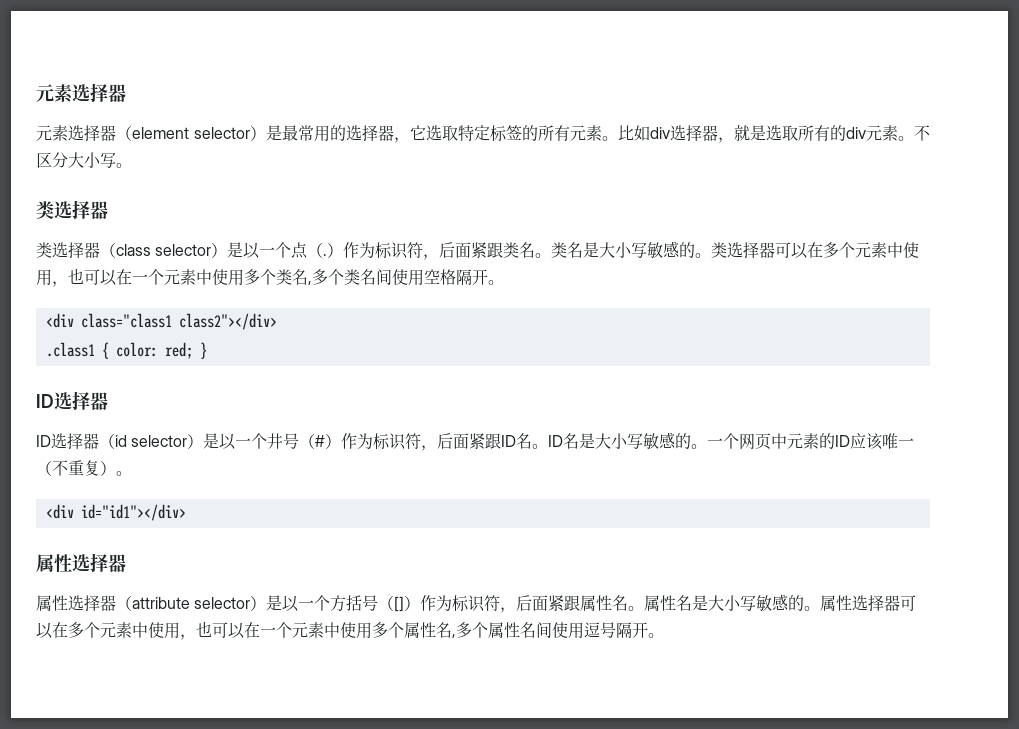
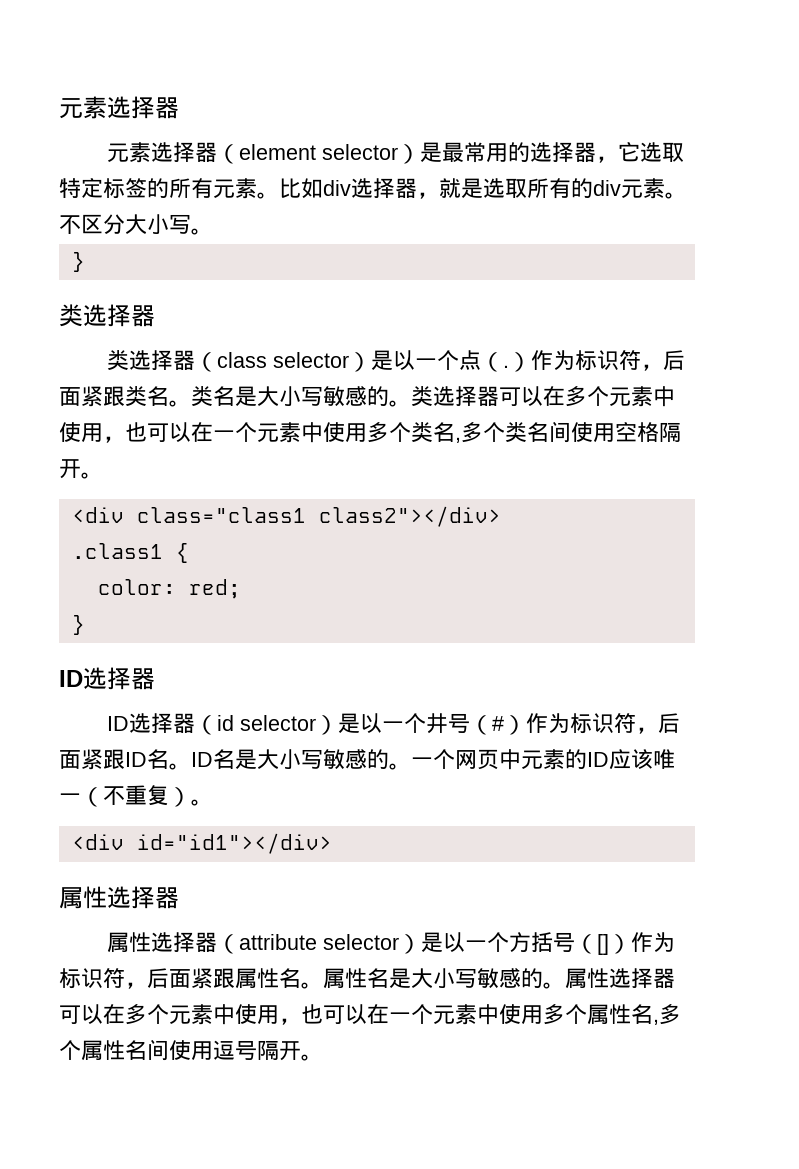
(132, 165) none -> [71,252,85,272] // }
(109, 350) none -> (189, 553) //
(193, 350) none -> (241, 589) //

